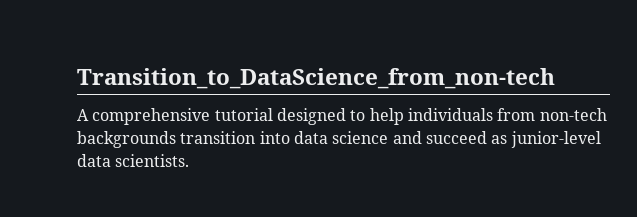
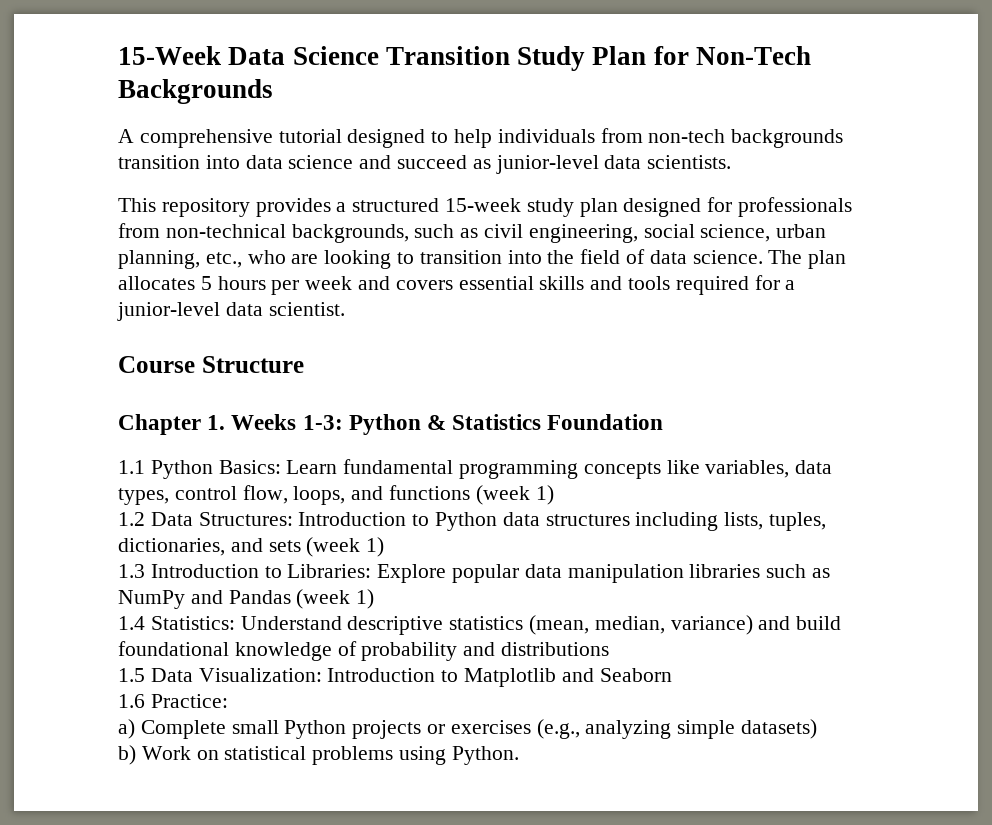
[77,68,555,89] Transition_to_DataScience_from_non-tech -> [118,46,812,71] [118,79,273,104] 15-Week Data Science Transition Study Plan for Non-Tech Backgrounds
(190, 160) none -> [118,197,853,217] [118,223,827,243] [118,249,847,269] [118,275,796,295] [117,302,345,321] [118,356,304,373] [118,414,664,435] [118,459,833,479] [118,485,554,505] [118,512,827,531] [118,537,385,557] [118,564,831,583] [118,589,375,609] [118,615,842,635] [118,641,610,661] [118,668,672,687] [118,694,228,708] [118,719,818,739] [118,745,519,765] // This repository provides a structured 15-week study plan designed for professionals from non-technical backgrounds, such as civil engineering, social science, urban planning, etc., who are looking to transition into the field of data science. The plan allocates 5 hours per week and covers essential skills and tools required for a junior-level data scientist. // Course Structure // Chapter 1. Weeks 1-3: Python & Statistics Foundation // 1.1 Python Basics: Learn fundamental programming concepts like variables, data types, control flow, loops, and functions (week 1) // 1.2 Data Structures: Introduction to Python data structures including lists, tuples, dictionaries, and sets (week 1) // 1.3 Introduction to Libraries: Explore popular data manipulation libraries such as NumPy and Pandas (week 1) // 1.4 Statistics: Understand descriptive statistics (mean, median, variance) and build foundational knowledge of probability and distributions // 1.5 Data Visualization: Introduction to Matplotlib and Seaborn // 1.6 Practice: // a) Complete small Python projects or exercises (e.g., analyzing simple datasets) // b) Work on statistical problems using Python.

